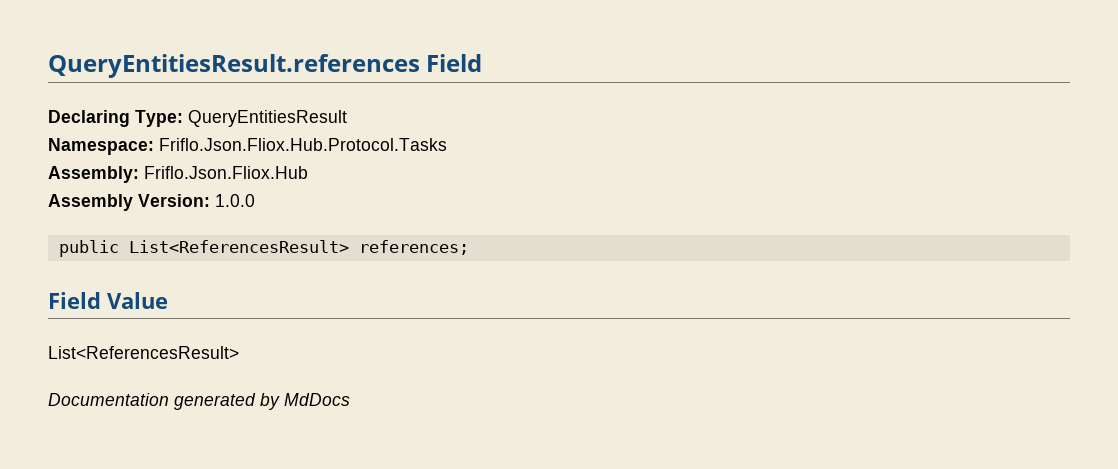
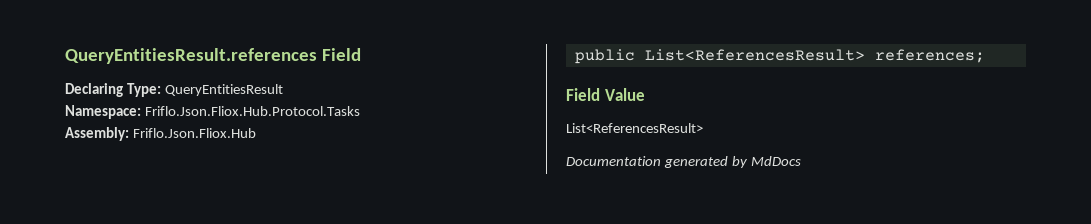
[48,194,255,211] // Assembly Version: 1.0.0 -> (256, 133) none

